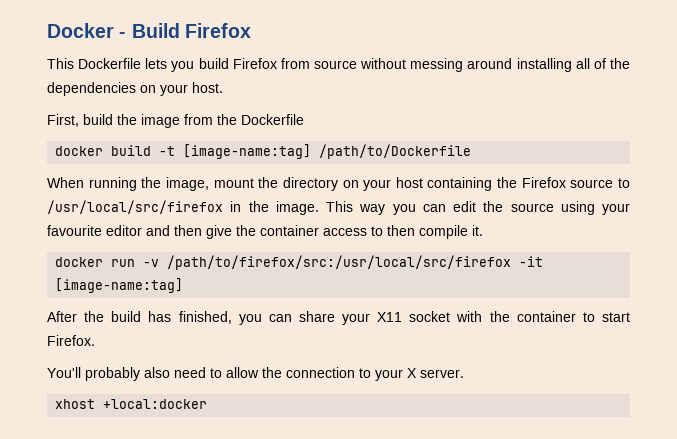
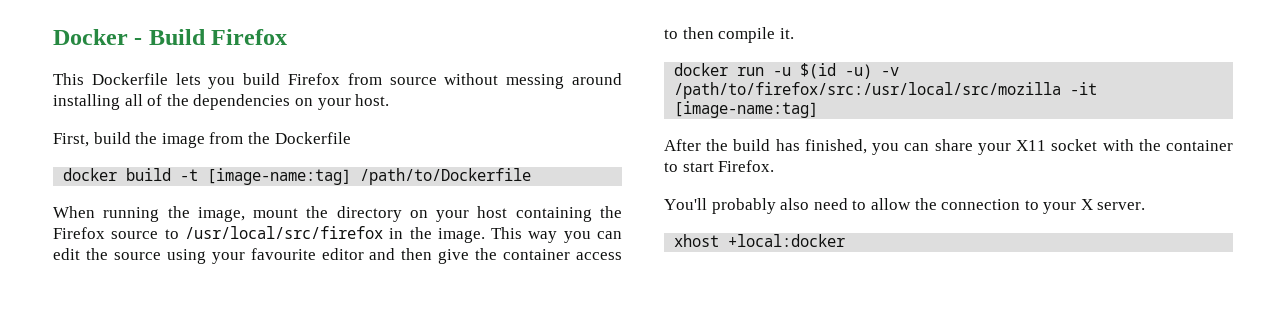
[143,255,512,270] -v /path/to/firefox/src:/usr/local/src/firefox -> [773,63,900,79] [674,82,1062,99] -u $(id -u) -v /path/to/firefox/src:/usr/local/src/mozilla

